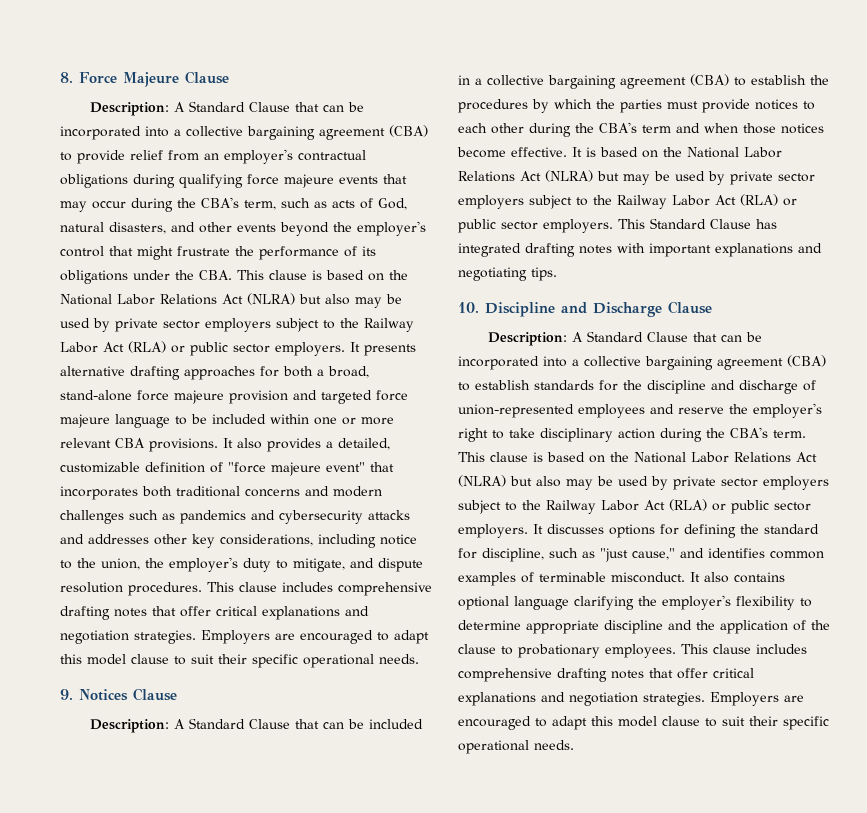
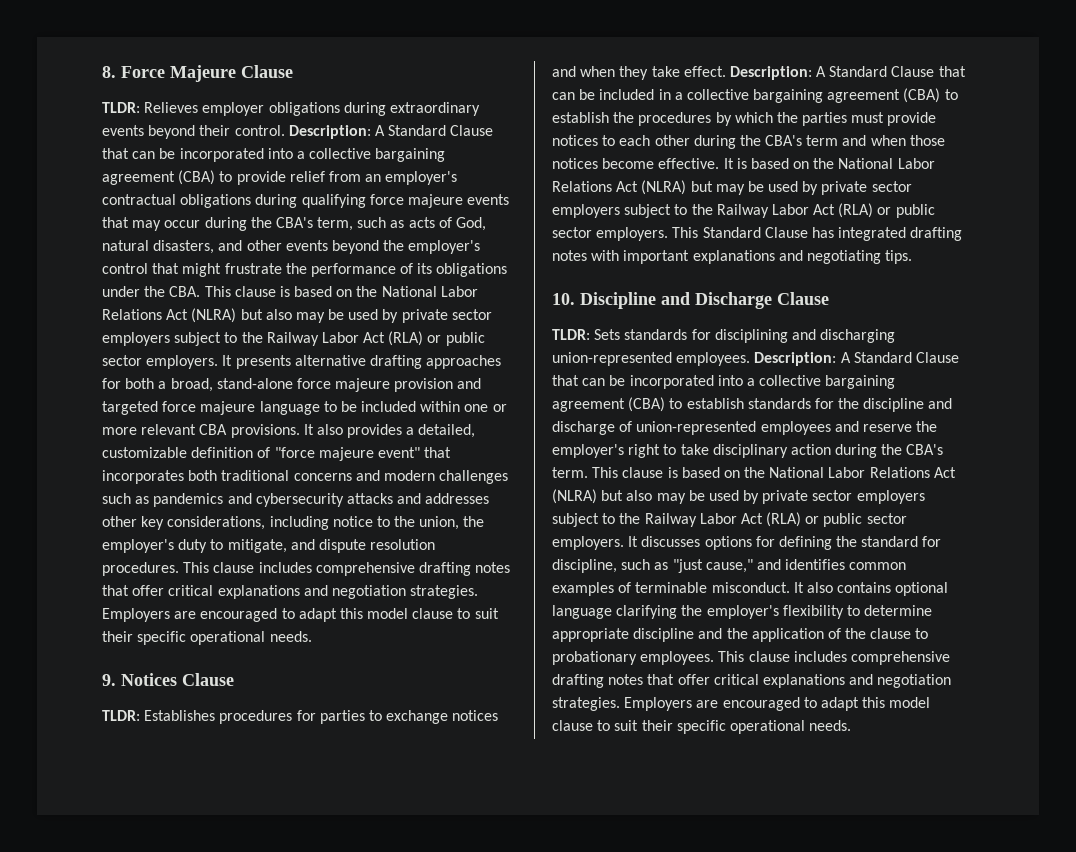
(229, 77) none -> [102,102,480,116] [102,125,285,139] TLDR: Relieves employer obligations during extraordinary events beyond their control.
(177, 694) none -> [102,710,499,724] [552,66,726,80] TLDR: Establishes procedures for parties to exchange notices and when they take effect.
(712, 307) none -> [552,329,896,343] [552,352,751,366] TLDR: Sets standards for disciplining and discharging union-represented employees.

